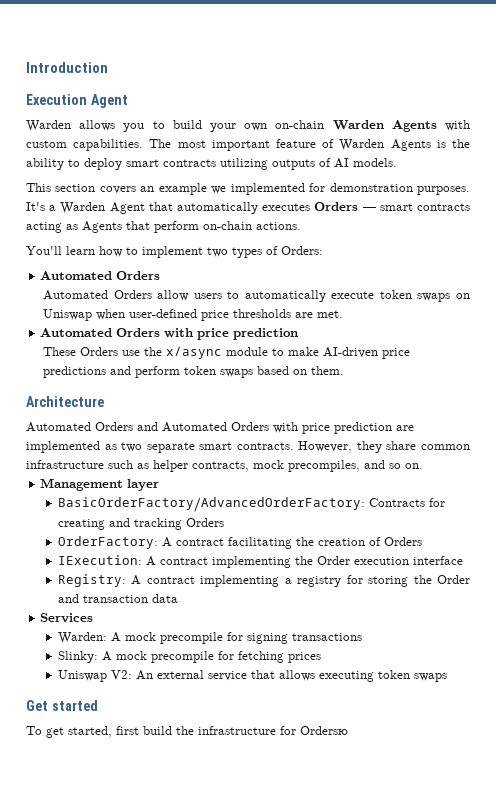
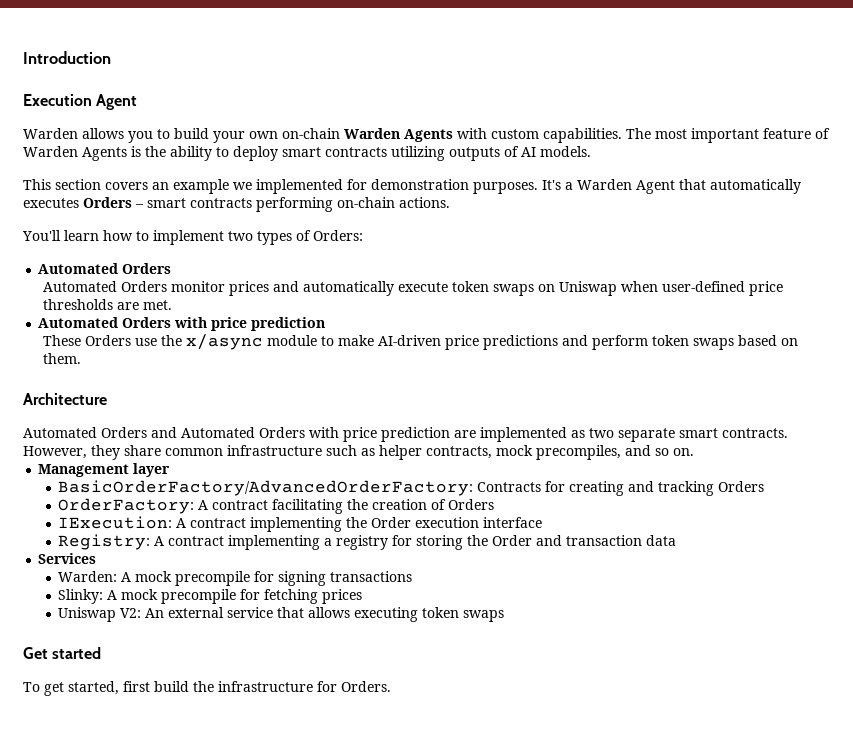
[362,203,470,211] [26,221,199,233] — smart contracts acting as Agents that perform -> [135,197,333,212] – smart contracts performing
[157,290,240,301] allow users to -> [170,281,299,296] monitor prices and
[300,726,348,735] Ordersю -> [341,681,391,692] Orders.

